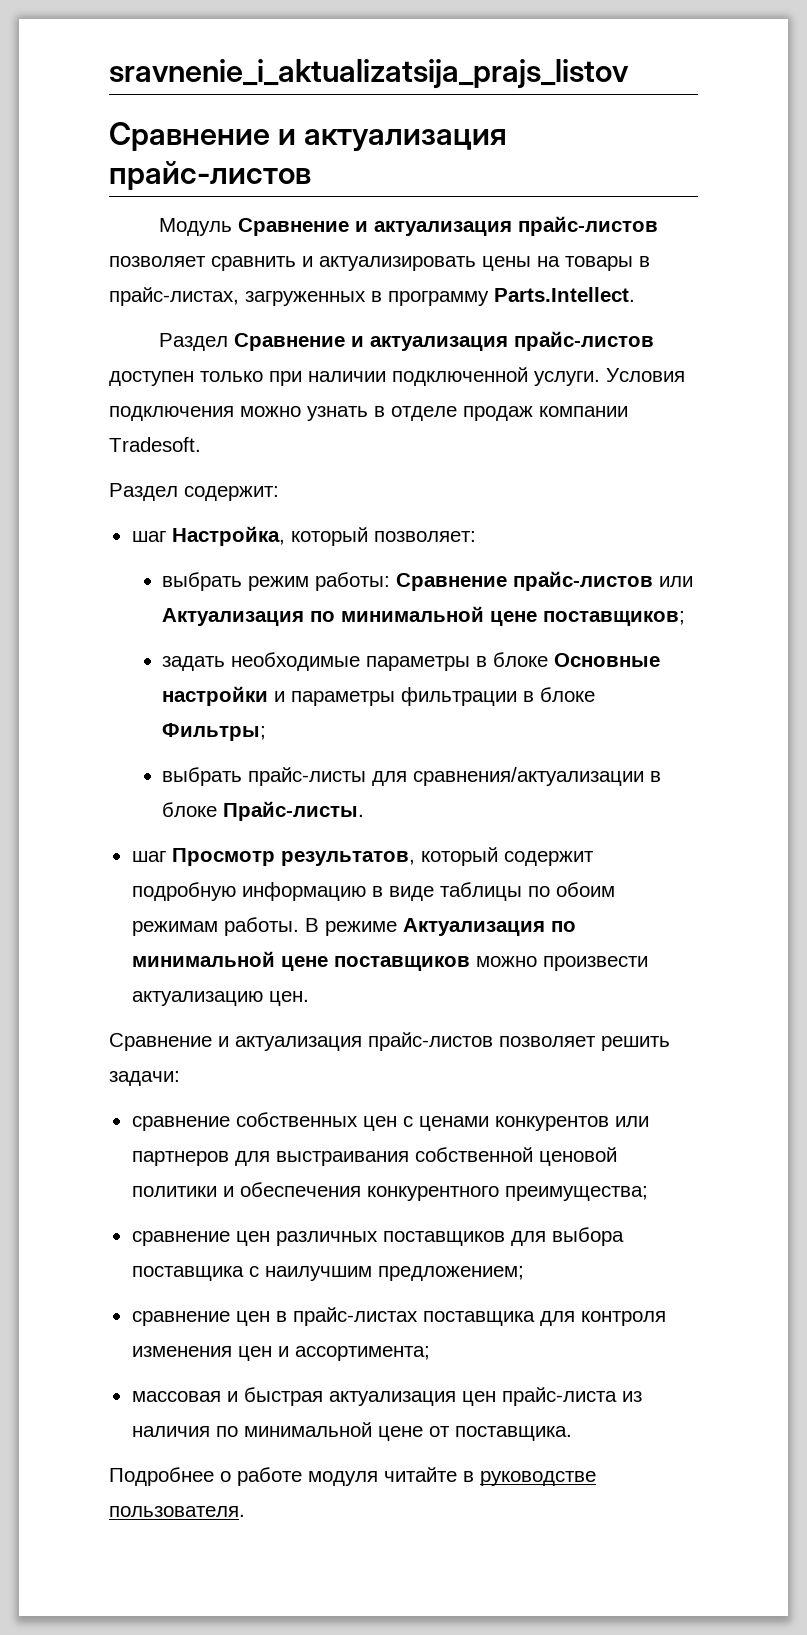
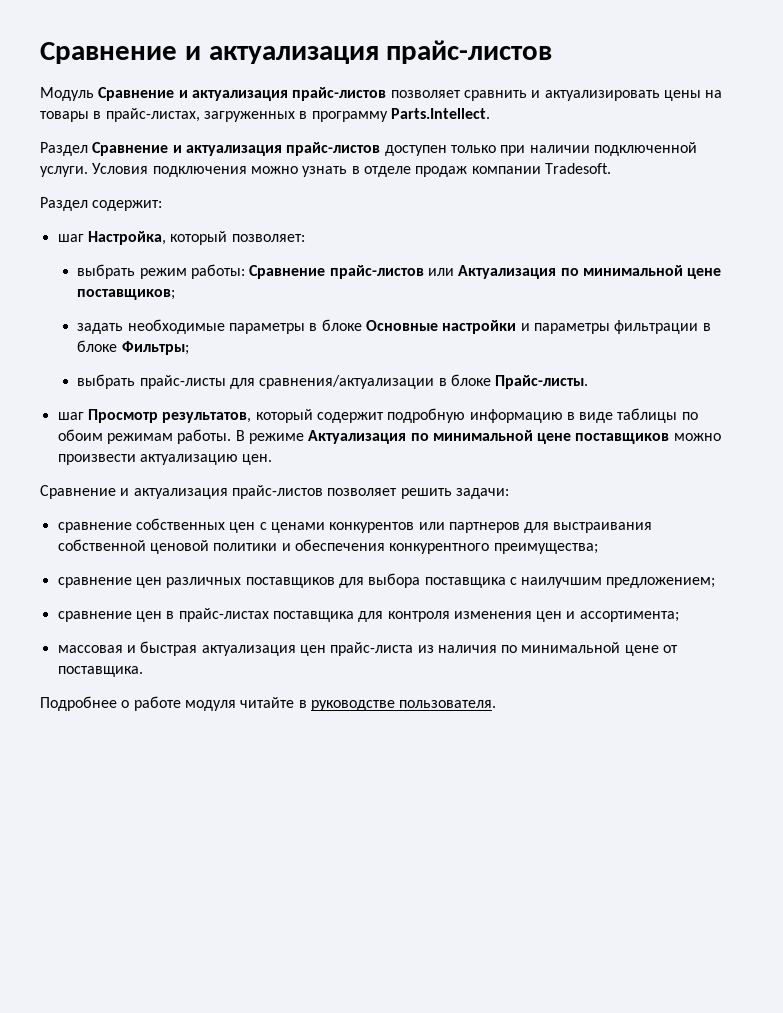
[109,59,629,89] sravnenie_i_aktualizatsija_prajs_listov // -> (40, 53) none

